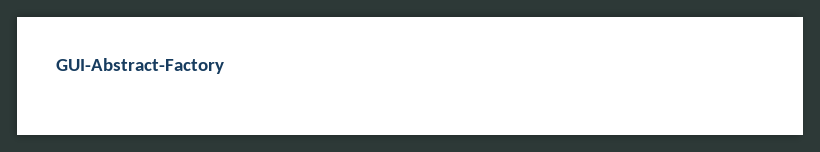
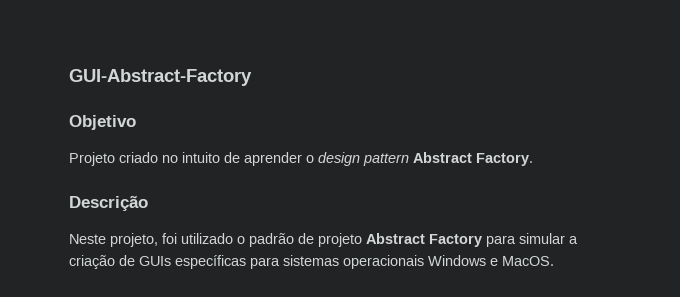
(224, 66) none -> [69,115,136,130] [69,152,533,166] [69,195,148,211] [69,233,578,247] [69,255,554,269] // Objetivo // Projeto criado no intuito de aprender o design pattern Abstract Factory. // Descrição // Neste projeto, foi utilizado o padrão de projeto Abstract Factory para simular a criação de GUIs específicas para sistemas operacionais Windows e MacOS.

